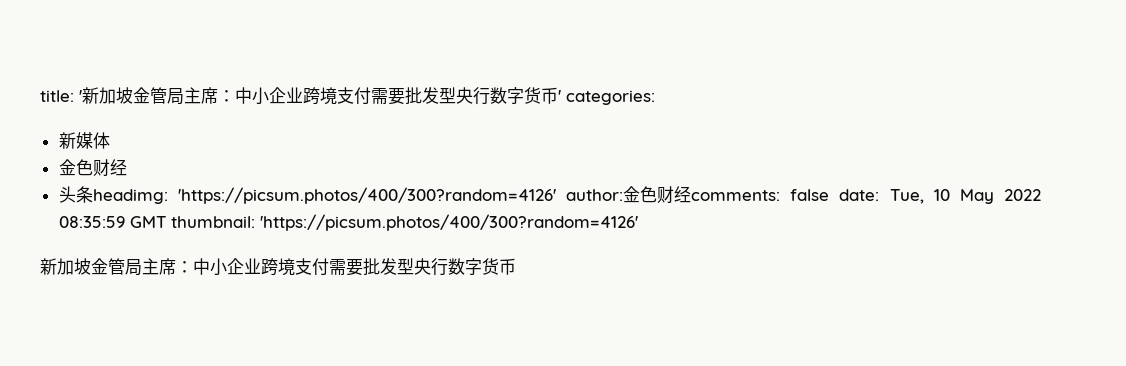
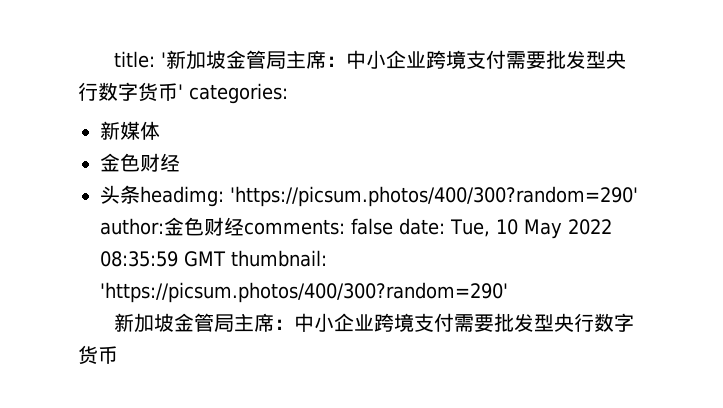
[177,187,556,204] 'https://picsum.photos/400/300?random=4126' -> [230,186,638,207] 'https://picsum.photos/400/300?random=290'
[259,214,638,231] 'https://picsum.photos/400/300?random=4126' -> [100,282,508,303] 'https://picsum.photos/400/300?random=290'

